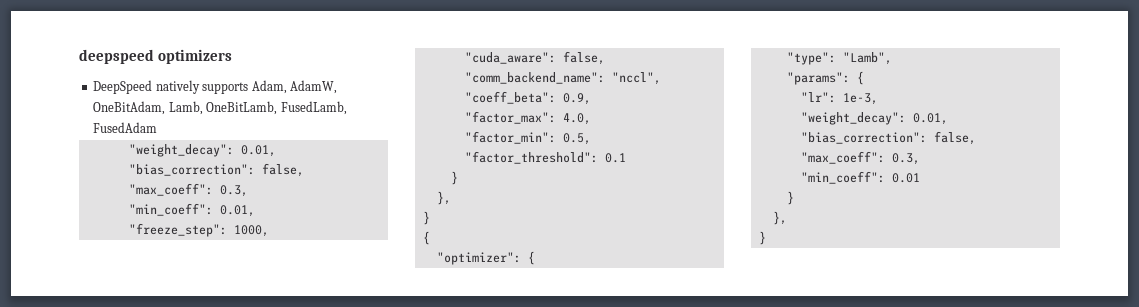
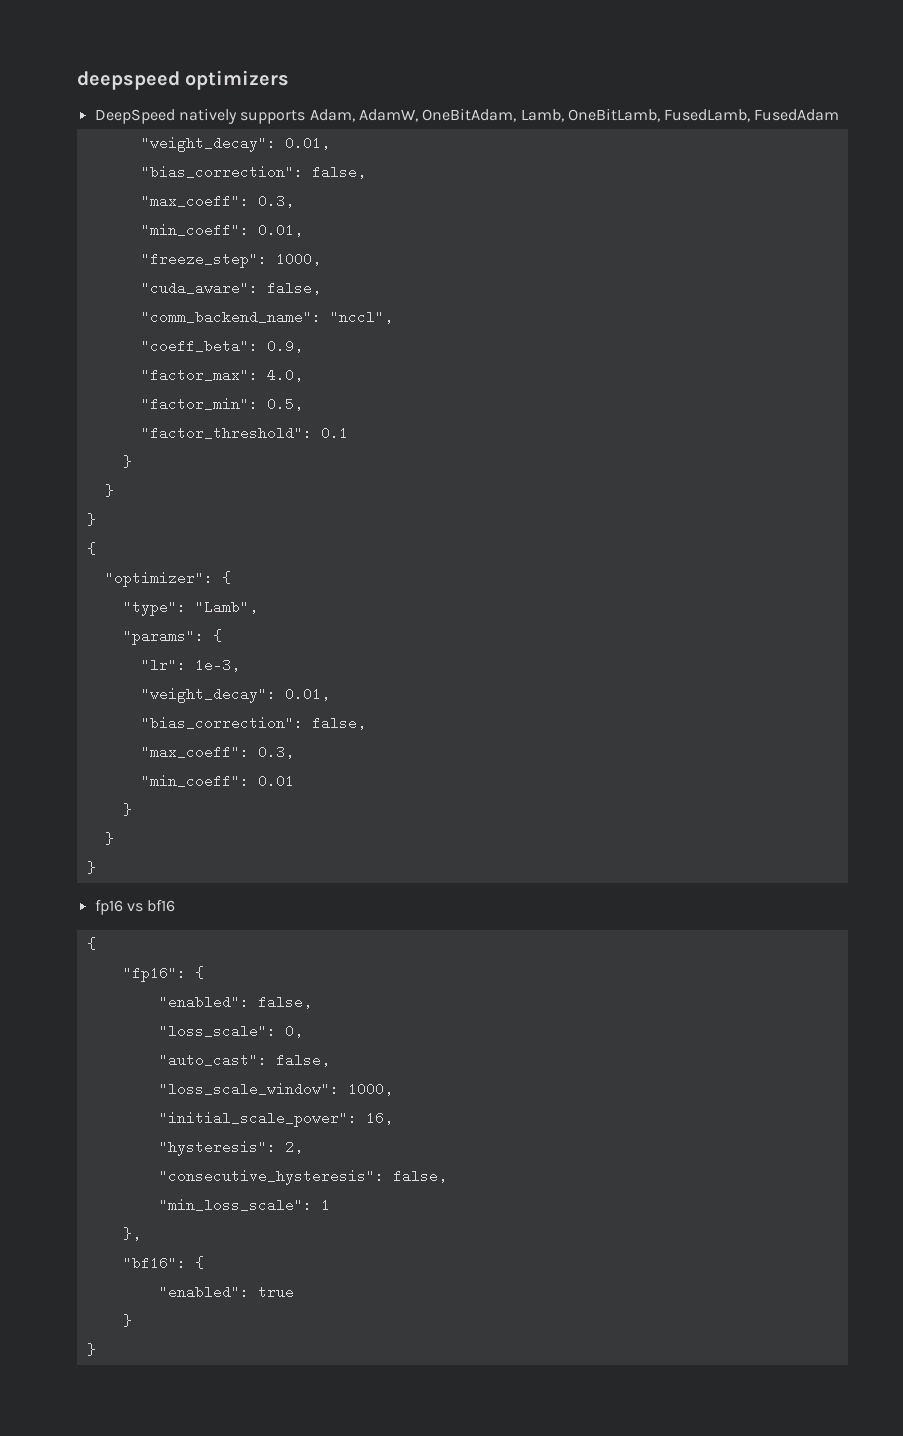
[436,191,451,205] }, -> [104,484,114,497] }
[772,211,787,225] [758,231,766,245] }, // } -> [104,832,114,845] [86,861,96,874] [94,899,176,915] [86,937,96,950] [122,966,204,982] [158,995,312,1009] [158,1024,303,1038] [158,1053,330,1067] [158,1082,393,1096] [158,1111,393,1127] [158,1140,303,1156] [158,1169,447,1185] [158,1198,330,1212] [122,1227,141,1241] [122,1256,204,1270] [158,1285,294,1299] [122,1314,132,1327] [86,1343,96,1356] } // } // fp16 vs bf16 // { // "fp16": { // "enabled": false, // "loss_scale": 0, // "auto_cast": false, // "loss_scale_window": 1000, // "initial_scale_power": 16, // "hysteresis": 2, // "consecutive_hysteresis": false, // "min_loss_scale": 1 // }, // "bf16": { // "enabled": true // } // }

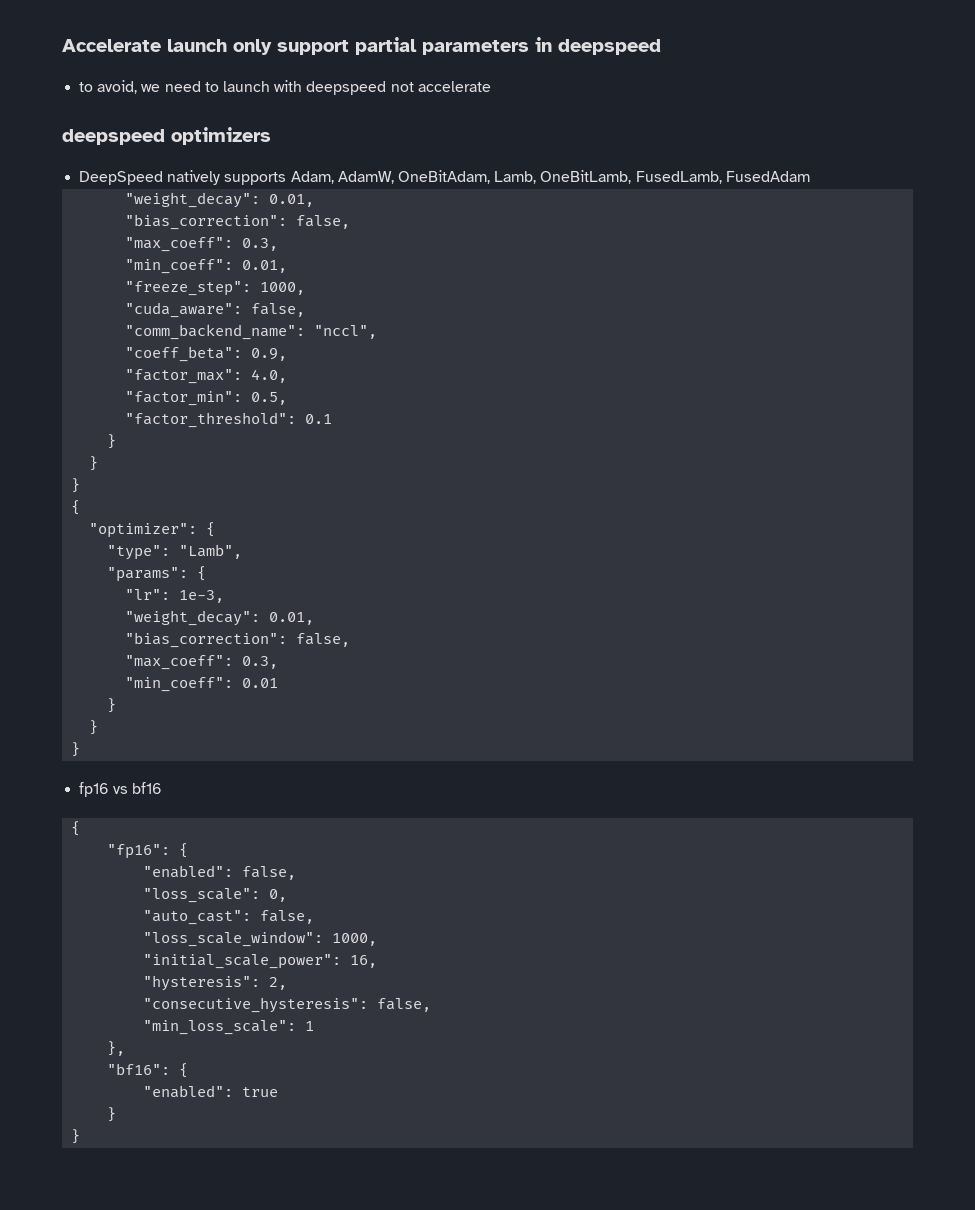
(77, 80) none -> [62,37,661,55] [79,80,491,95] Accelerate launch only support partial parameters in deepspeed // to avoid, we need to launch with deepspeed not accelerate //

